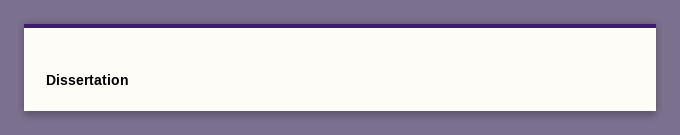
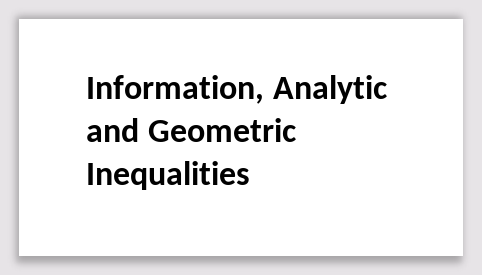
[46,74,129,85] Dissertation -> [86,75,388,104] [86,118,297,142] [86,161,250,190] Information, Analytic and Geometric Inequalities

